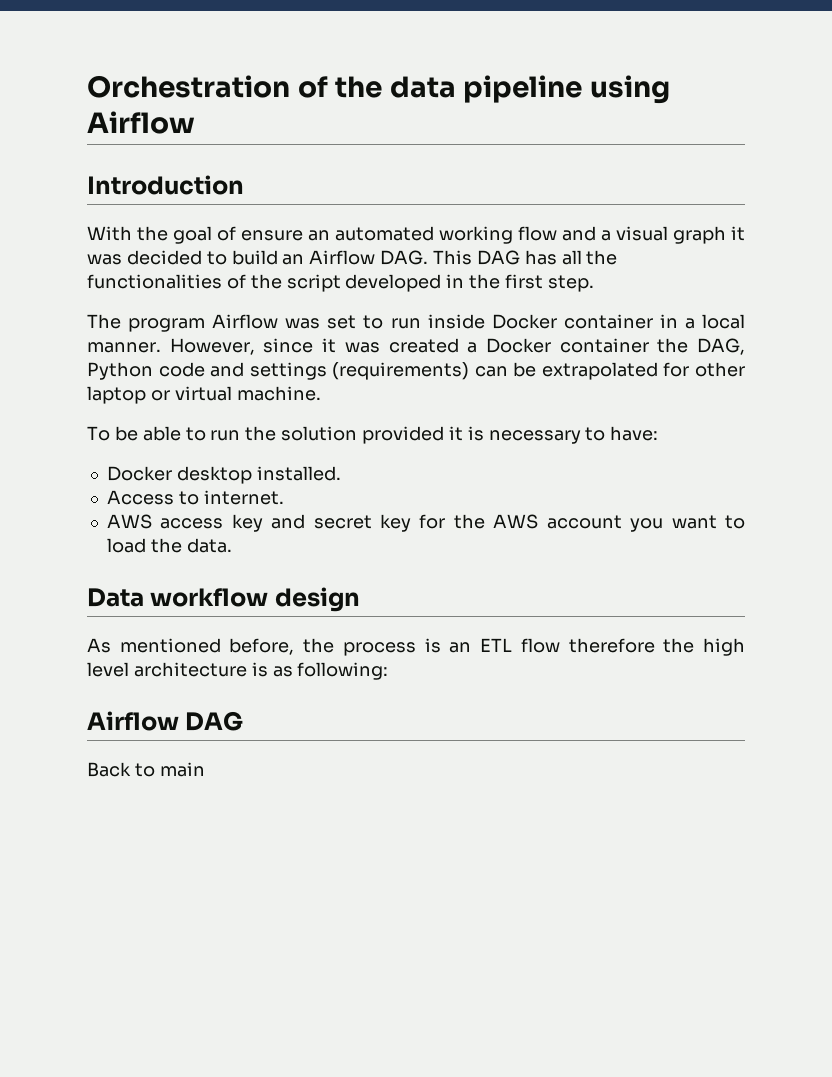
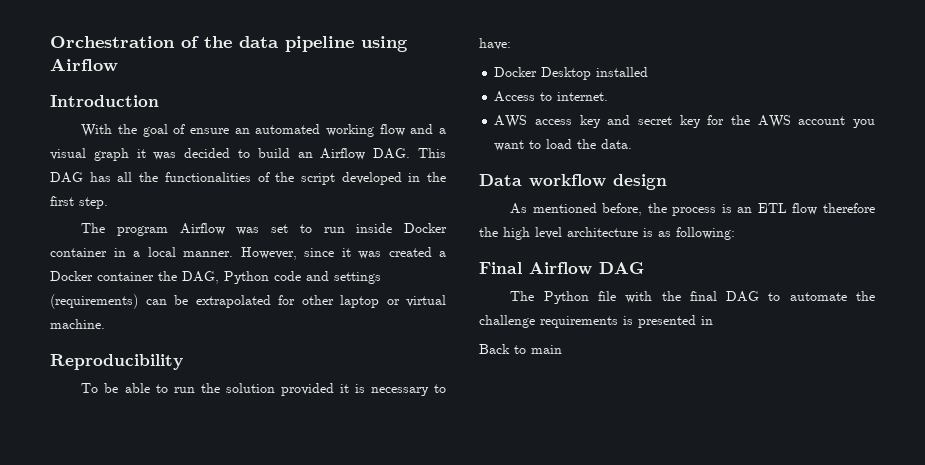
(321, 393) none -> [50,354,183,370] // Reproducibility
[176,466,341,484] desktop installed. -> [541,67,649,80] Desktop installed
(389, 671) none -> [479,262,522,274] Final
(244, 721) none -> [510,291,875,304] [479,315,713,328] // The Python file with the final DAG to automate the challenge requirements is presented in

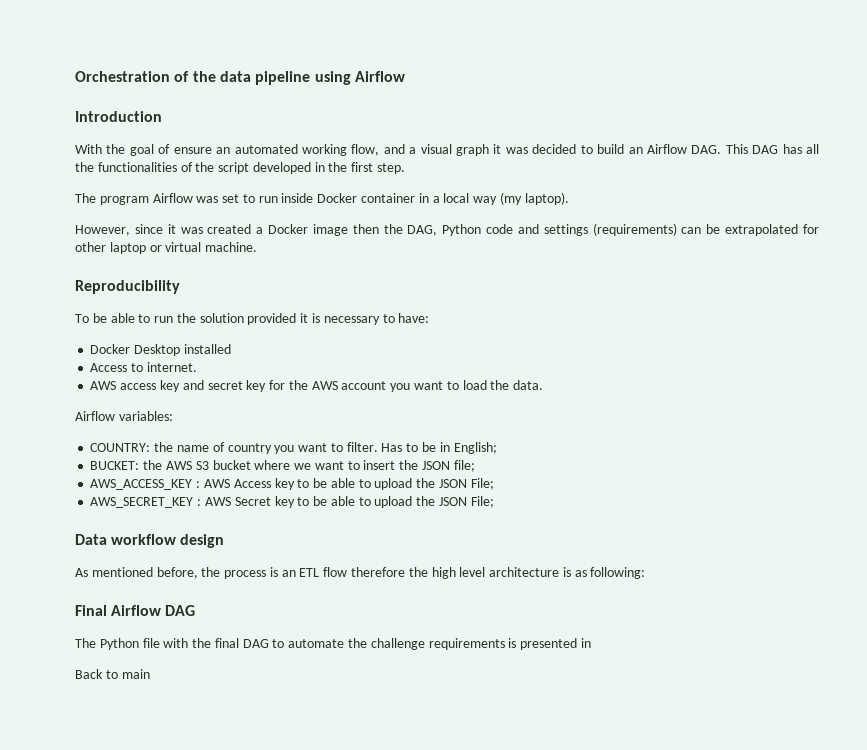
[379,124,405,136] flow -> [351,144,380,156] flow,
[183,251,233,257] manner. -> [473,192,569,205] way (my laptop). //
[97,272,154,281] container -> [312,224,379,236] image then
(633, 144) none -> [75,411,173,421] [90,442,497,454] [90,460,475,472] [90,478,494,490] [90,496,494,508] // Airflow variables: // COUNTRY: the name of country you want to filter. Has to be in English; // BUCKET: the AWS S3 bucket where we want to insert the JSON file; // AWS_ACCESS_KEY : AWS Access key to be able to upload the JSON File; // AWS_SECRET_KEY : AWS Secret key to be able to upload the JSON File;

